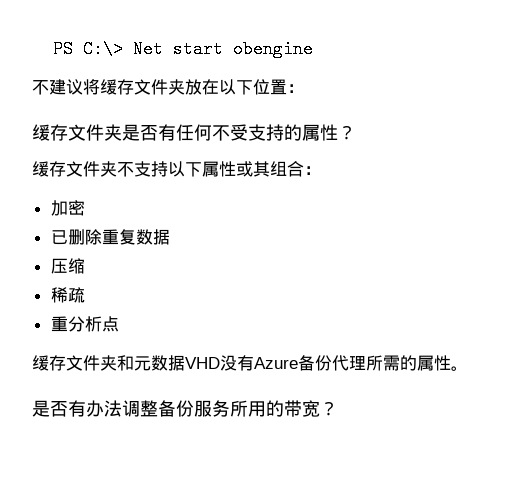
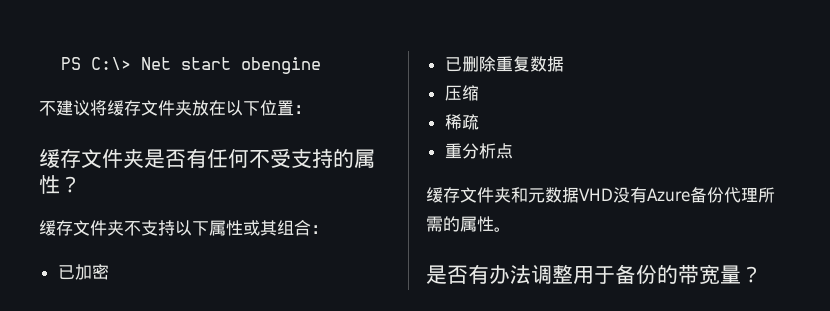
(321, 170) none -> [57,265,75,280] 已
[158,400,320,417] 备份服务所用的带宽 -> [573,264,741,285] 用于备份的带宽量

